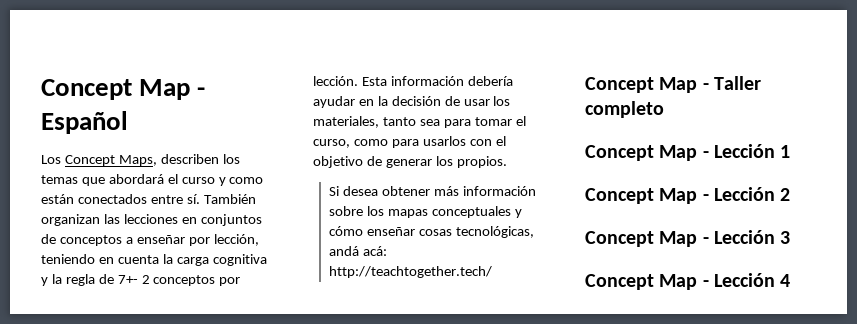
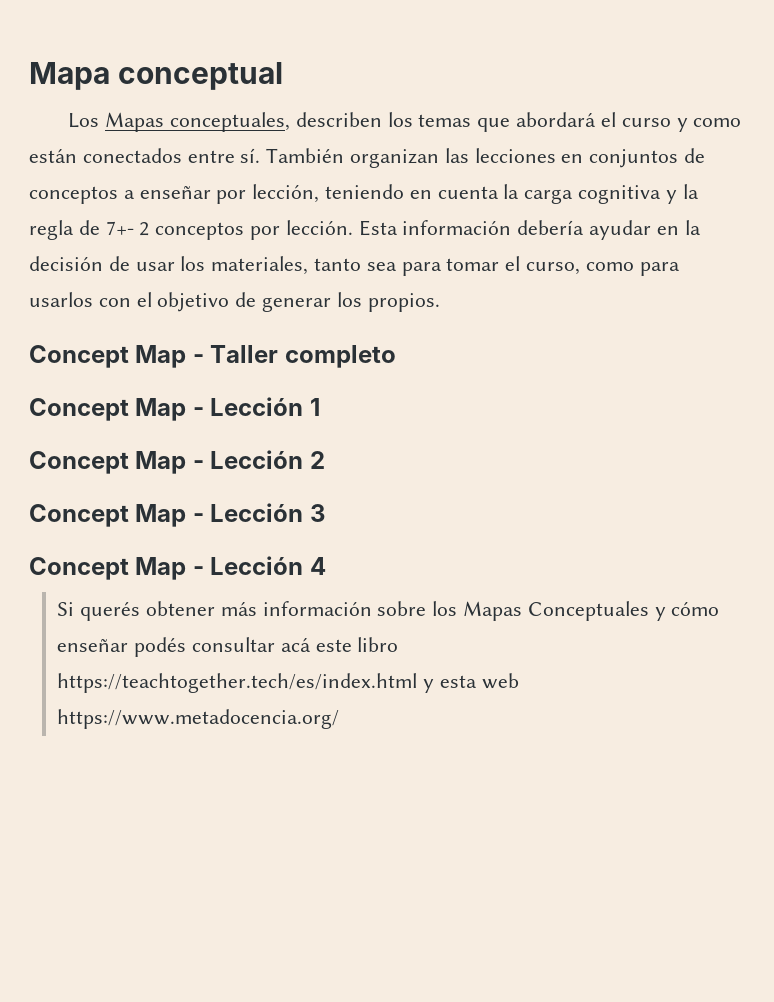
[41,79,206,100] [41,111,128,134] Concept Map - Español -> [29,62,284,90] Mapa conceptual
[64,155,157,166] Concept Maps, -> [105,112,291,132] Mapas conceptuales,
[329,186,536,196] [329,206,522,218] [329,226,534,238] [329,246,388,256] [329,266,493,278] // Si desea obtener más información sobre los mapas conceptuales y cómo enseñar cosas tecnológicas, andá acá: http://teachtogether.tech/ -> (440, 302) none
(791, 280) none -> [57,601,720,621] [57,637,399,657] [57,673,519,693] [57,709,340,729] // Si querés obtener más información sobre los Mapas Conceptuales y cómo enseñar podés consultar acá este libro https://teachtogether.tech/es/index.html y esta web https://www.metadocencia.org/

